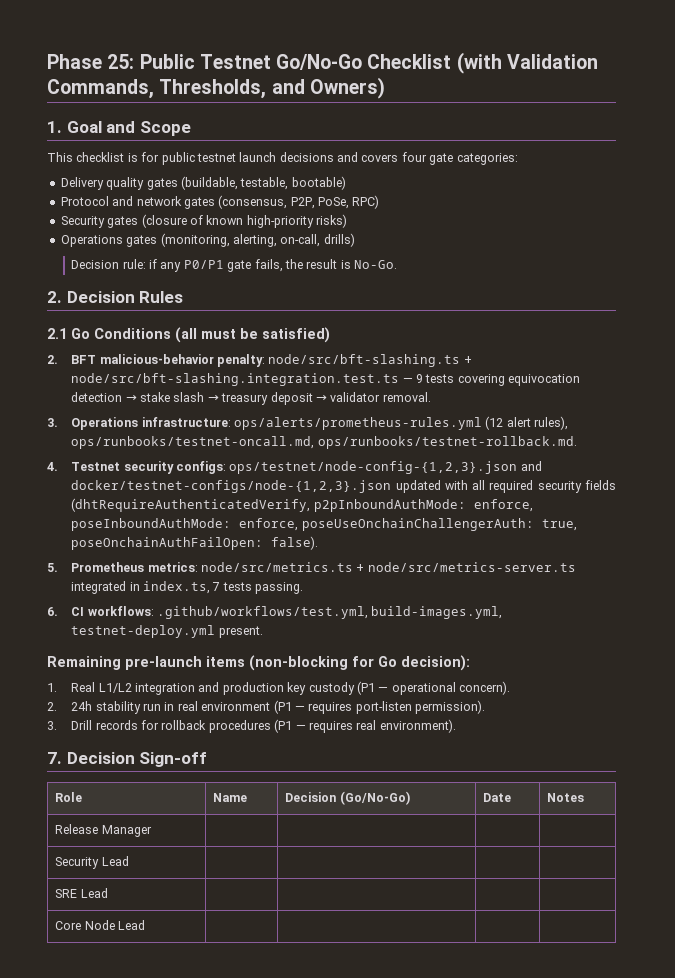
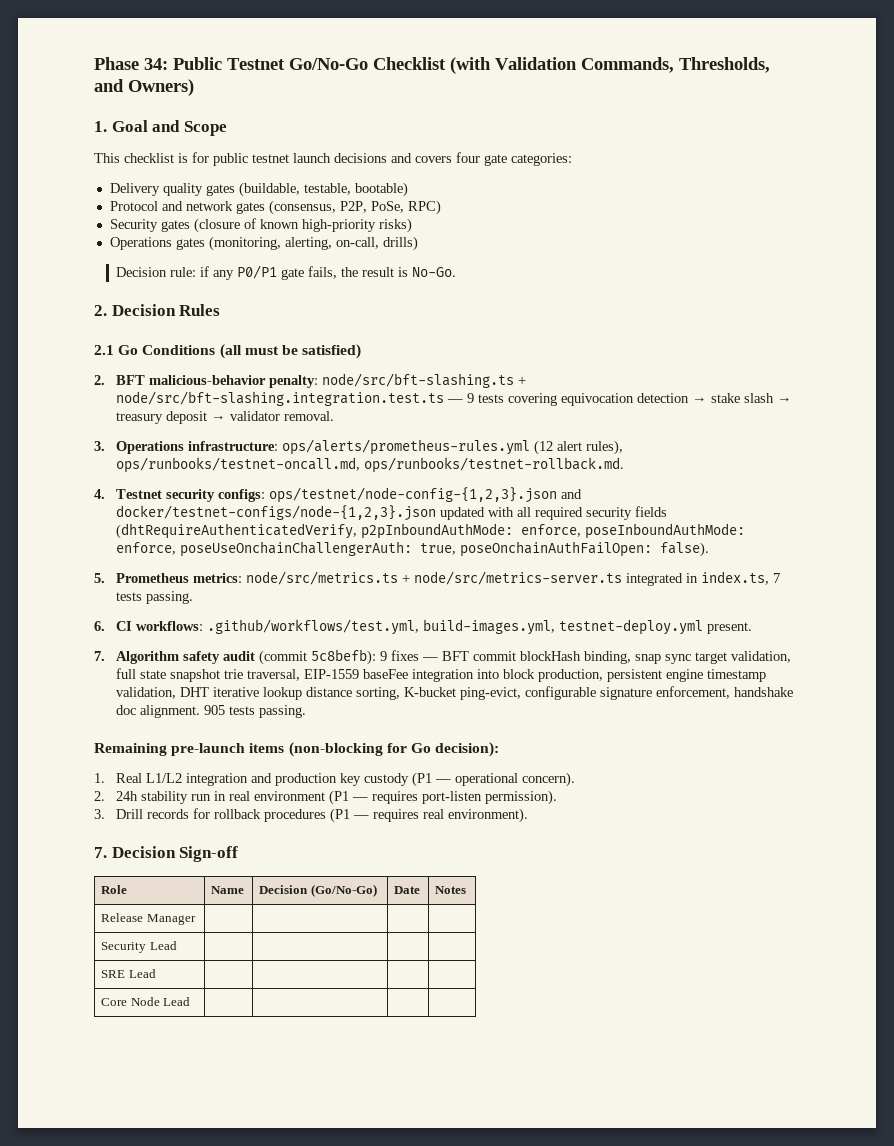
[107,54,135,69] 25: -> [144,58,168,70] 34:
(263, 632) none -> [94,649,792,665] [116,668,767,682] [116,686,794,700] [116,705,307,718] // 7. Algorithm safety audit (commit 5c8befb): 9 fixes — BFT commit blockHash binding, snap sync target validation, full state snapshot trie traversal, EIP-1559 baseFee integration into block production, persistent engine timestamp validation, DHT iterative lookup distance sorting, K-bucket ping-evict, configurable signature enforcement, handshake doc alignment. 905 tests passing.

